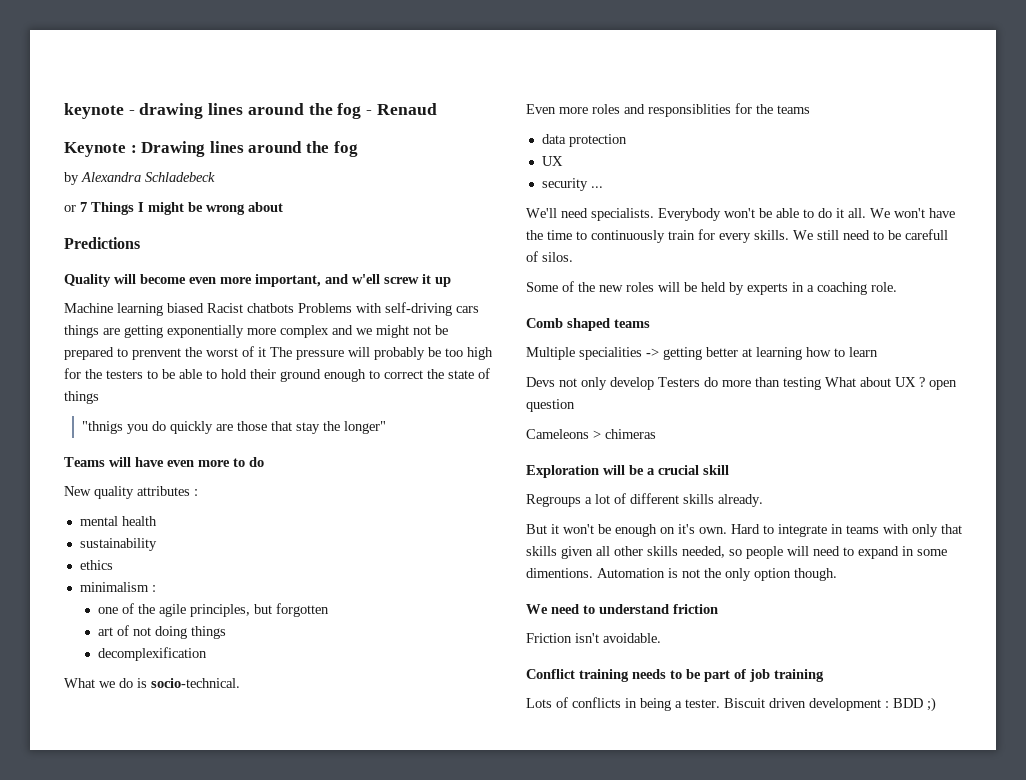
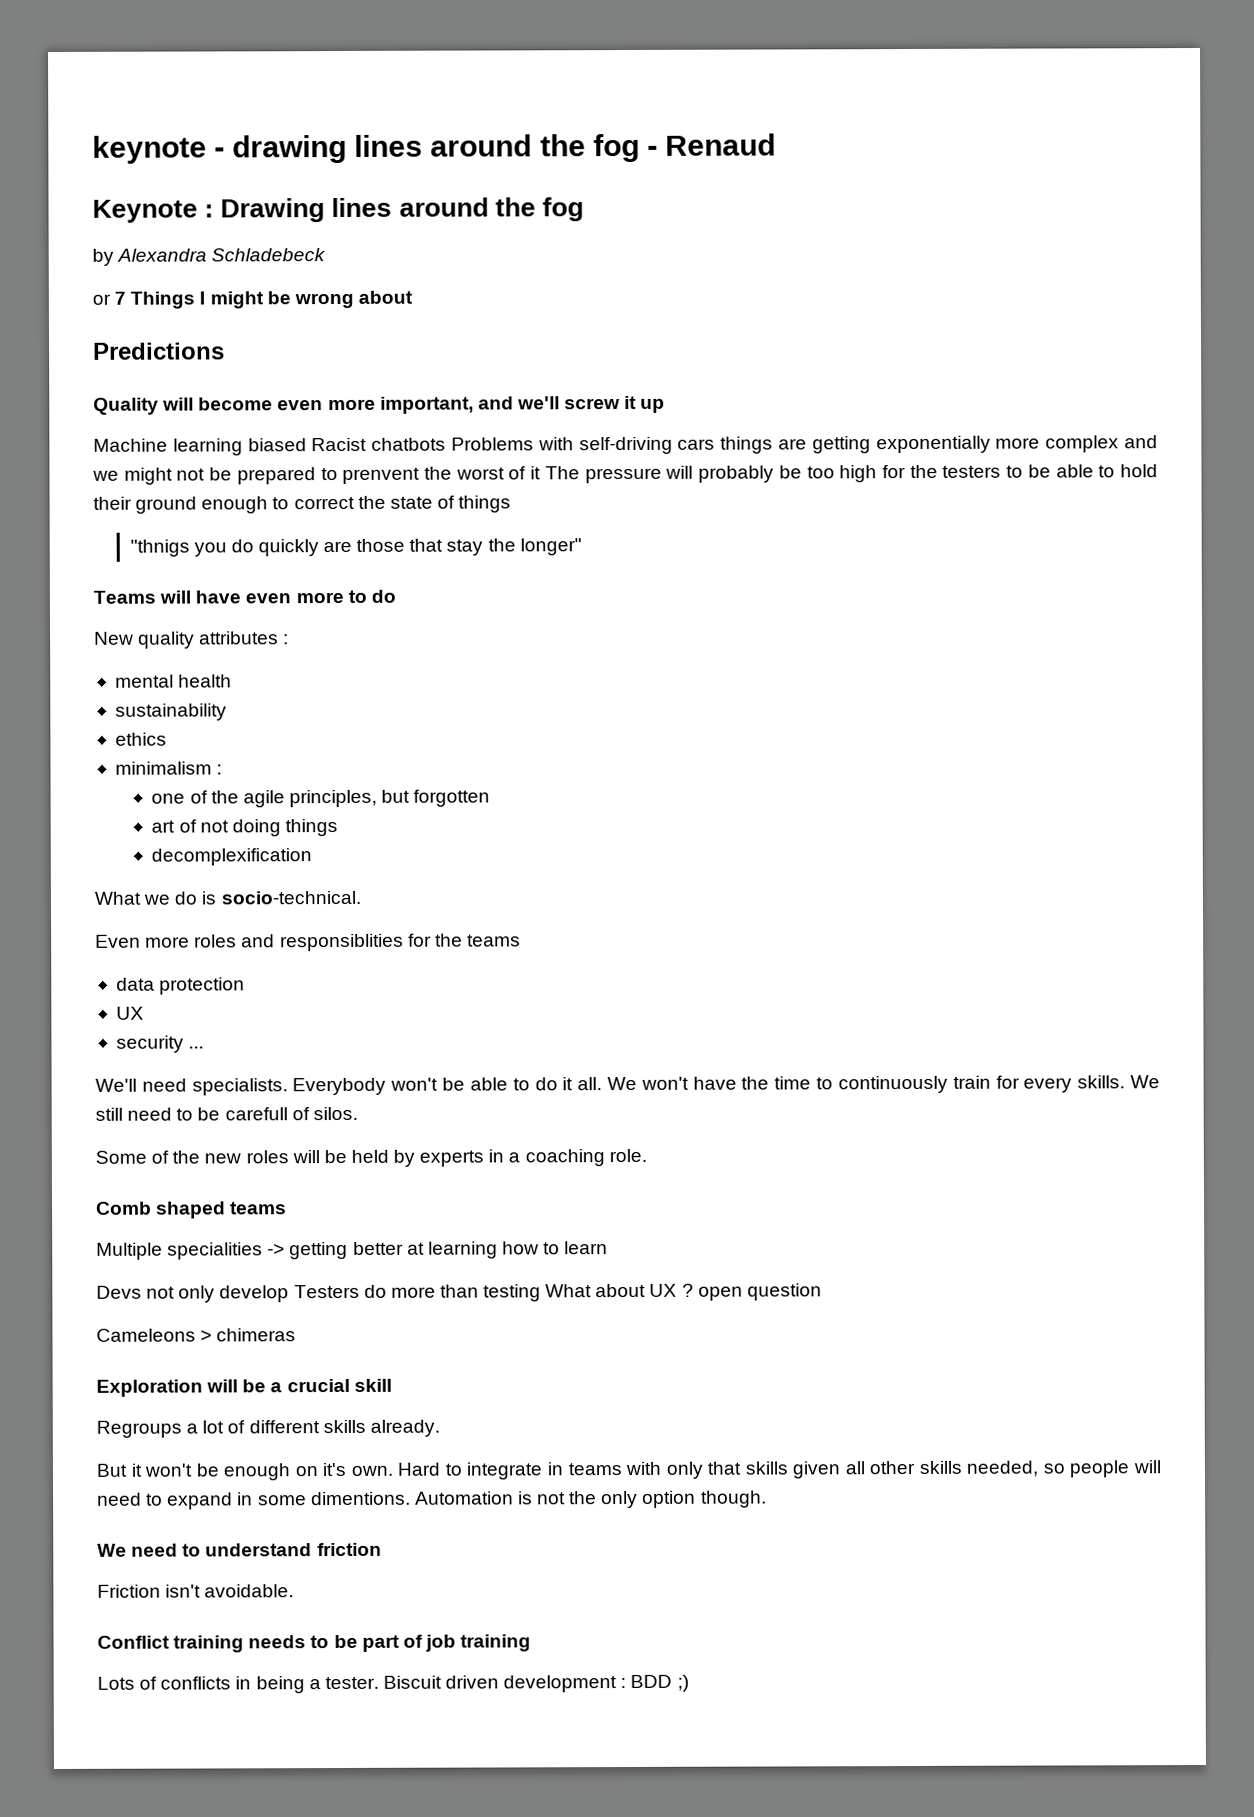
[352,274,380,284] w'ell -> [516,396,560,410] we'll

